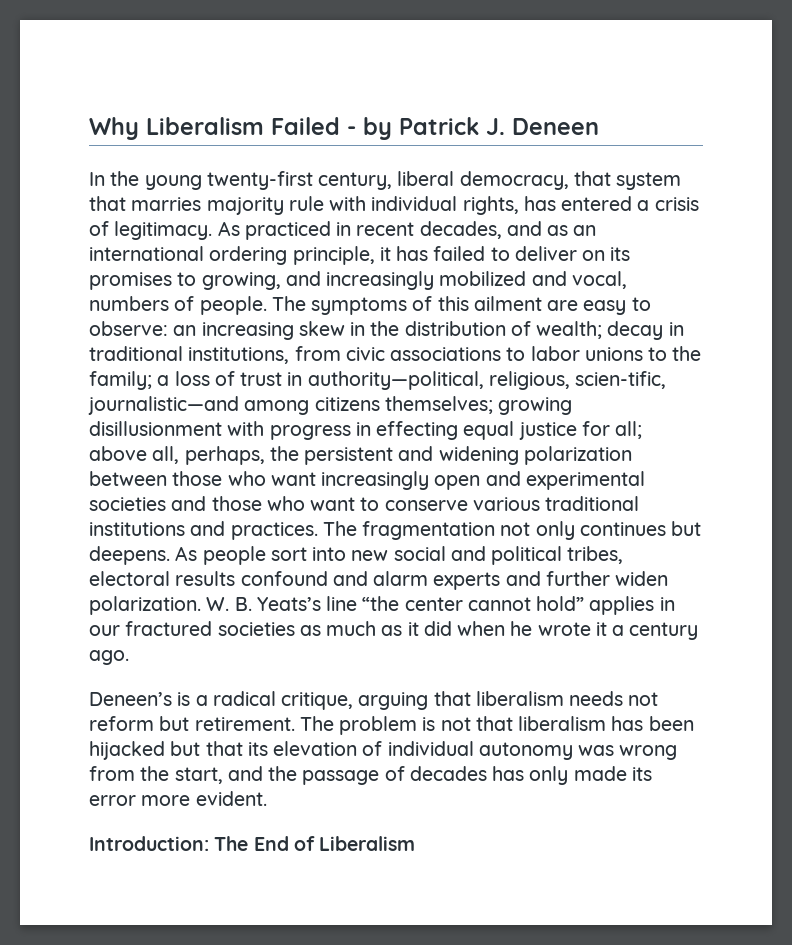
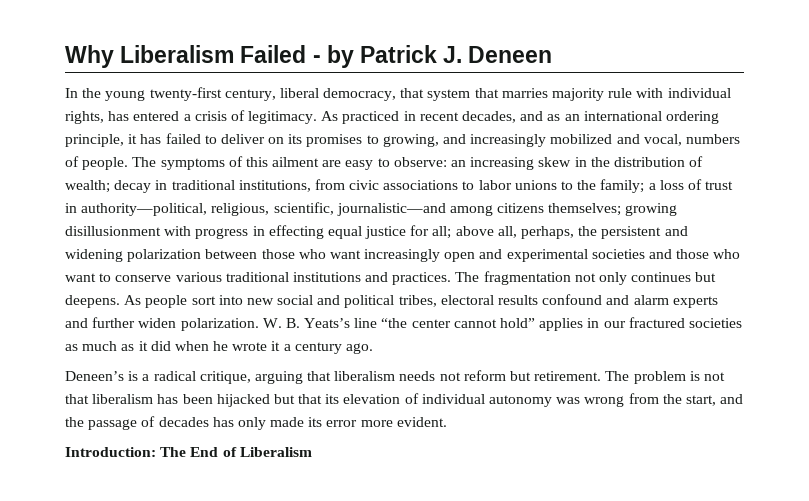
[575,371,667,389] scien-tific, -> [273,202,334,215] scientific,

